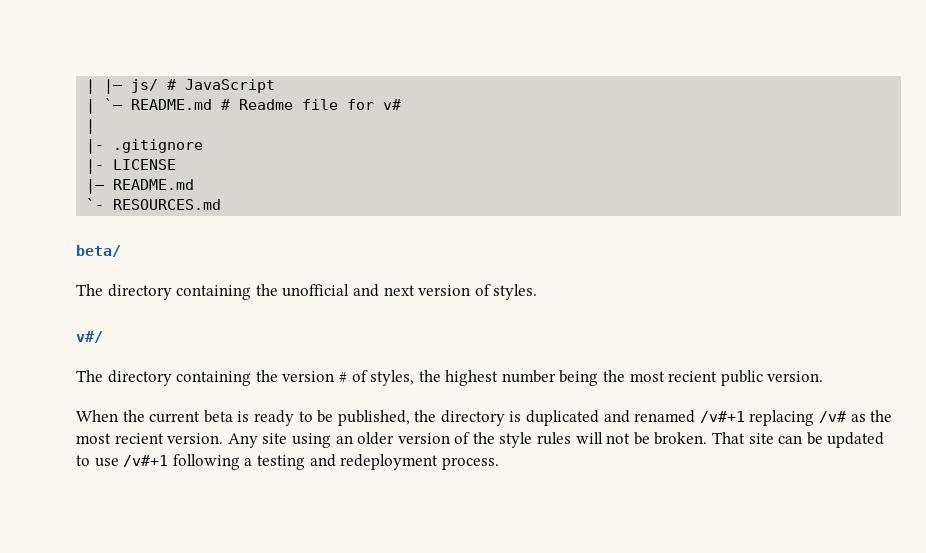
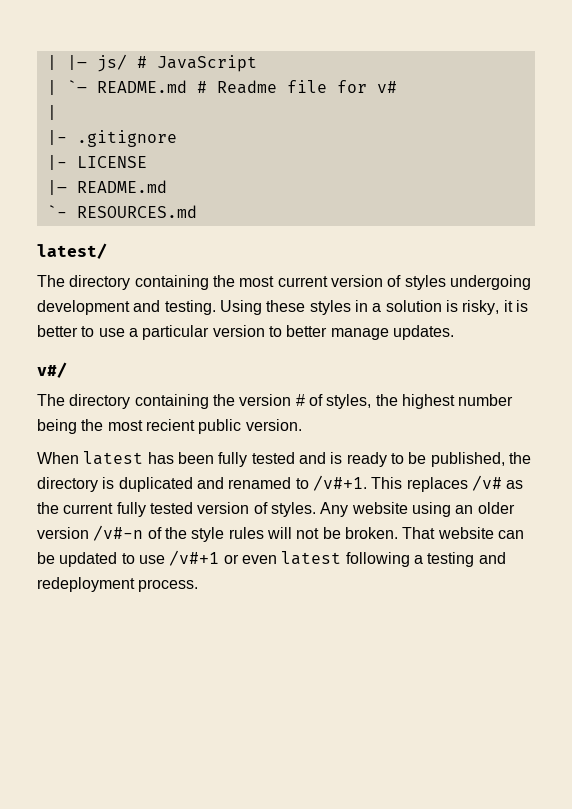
[76,245,121,257] [76,284,538,300] beta/ // The directory containing the unofficial and next version of styles. -> [37,243,107,259] [37,275,531,290] [37,300,528,315] [37,325,454,340] latest/ // The directory containing the most current version of styles undergoing development and testing. Using these styles in a solution is risky, it is better to use a particular version to better manage updates.
[122,410,233,423] the current beta -> [83,451,326,467] latest has been fully tested and
[699,410,893,426] [76,433,288,448] /v#+1 replacing /v# as the most recient version. Any site -> [295,475,524,492] [37,502,408,517] to /v#+1. This replaces /v# as the current fully tested version of styles. Any website
(450, 438) none -> [93,525,144,541] /v#-n
[748,433,774,444] site -> [437,527,494,539] website
(169, 461) none -> [223,551,342,565] or even latest

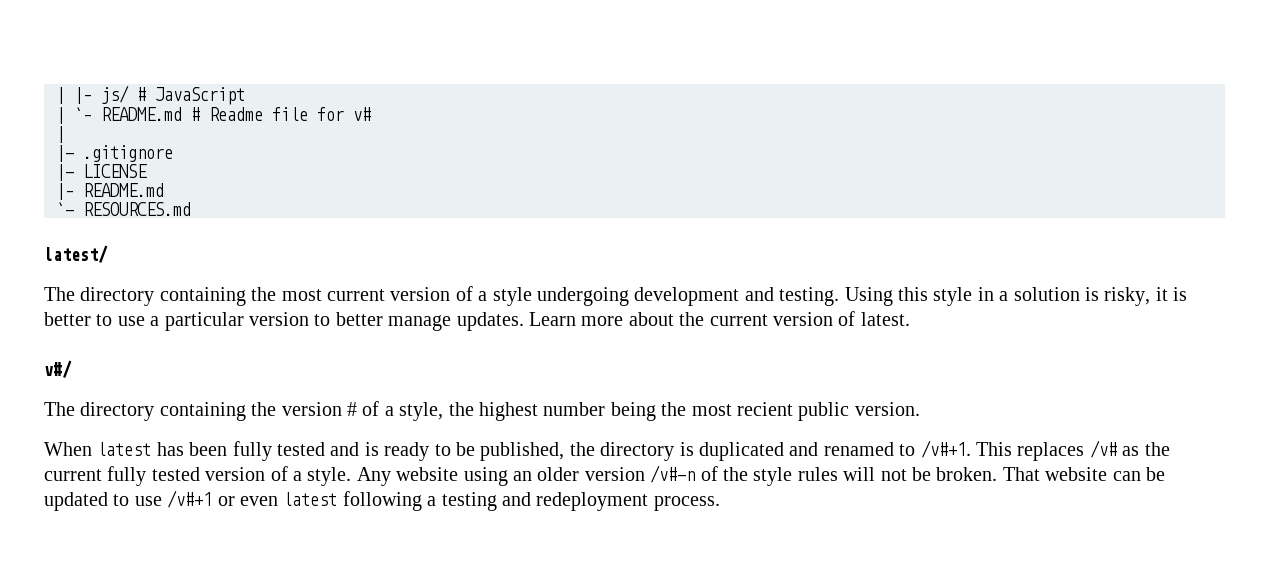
[404,275,446,290] styles -> [478,287,532,306] a style
[266,300,351,315] these styles -> [897,287,973,306] this style
(454, 332) none -> [528,311,910,326] Learn more about the current version of latest.
[326,394,372,409] styles, -> [384,402,444,421] a style,
[270,502,316,517] styles. -> [293,467,352,486] a style.

